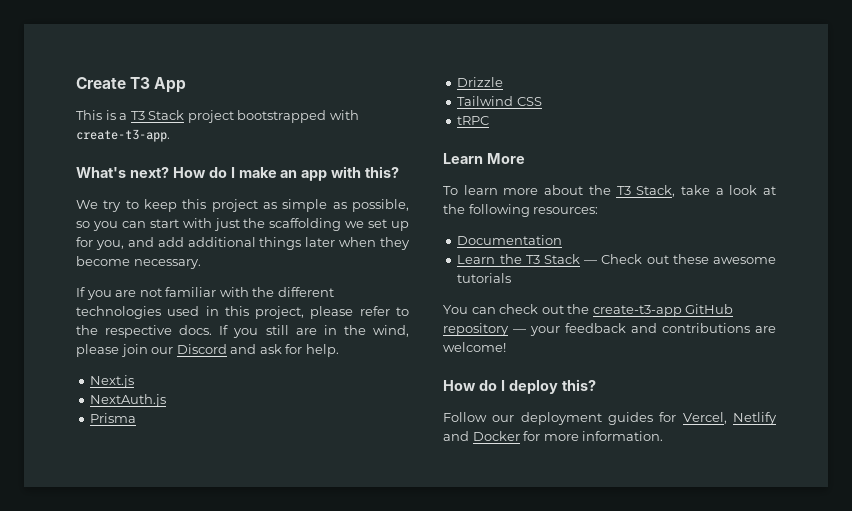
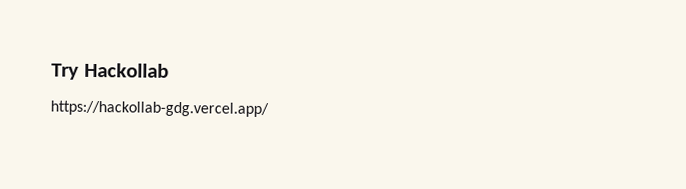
[76,77,187,93] [76,110,359,123] [76,129,170,142] [76,166,400,181] [76,199,410,212] [76,218,409,231] [76,237,410,250] [76,256,201,269] [76,287,334,300] [76,306,409,319] [76,325,409,338] [76,344,339,357] [90,375,135,388] [90,394,167,407] [90,413,137,423] [457,77,504,87] [457,96,542,106] [457,116,490,125] [443,153,525,164] [443,185,776,197] [443,204,599,217] [457,235,563,245] [457,254,776,264] [457,273,512,283] [443,304,734,317] [443,323,776,336] [443,342,506,352] [443,379,596,394] [443,412,777,425] [443,431,664,441] Create T3 App // This is a T3 Stack project bootstrapped with create-t3-app. // What's next? How do I make an app with this? // We try to keep this project as simple as possible, so you can start with just the scaffolding we set up for you, and add additional things later when they become necessary. // If you are not familiar with the different technologies used in this project, please refer to the respective docs. If you still are in the wind, please join our Discord and ask for help. // Next.js // NextAuth.js // Prisma // Drizzle // Tailwind CSS // tRPC // Learn More // To learn more about the T3 Stack, take a look at the following resources: // Documentation // Learn the T3 Stack — Check out these awesome tutorials // You can check out the create-t3-app GitHub repository — your feedback and contributions are welcome! // How do I deploy this? // Follow our deployment guides for Vercel, Netlify and Docker for more information. -> [51,62,169,80] [50,100,269,118] Try Hackollab // https://hackollab-gdg.vercel.app/

